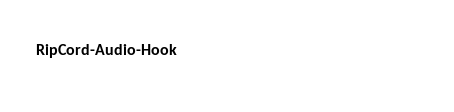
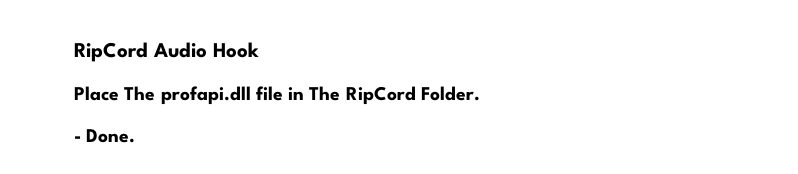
[36,44,177,58] RipCord-Audio-Hook -> [74,42,259,62] [74,86,480,105] [74,129,136,143] RipCord Audio Hook // Place The profapi.dll file in The RipCord Folder. // - Done.

